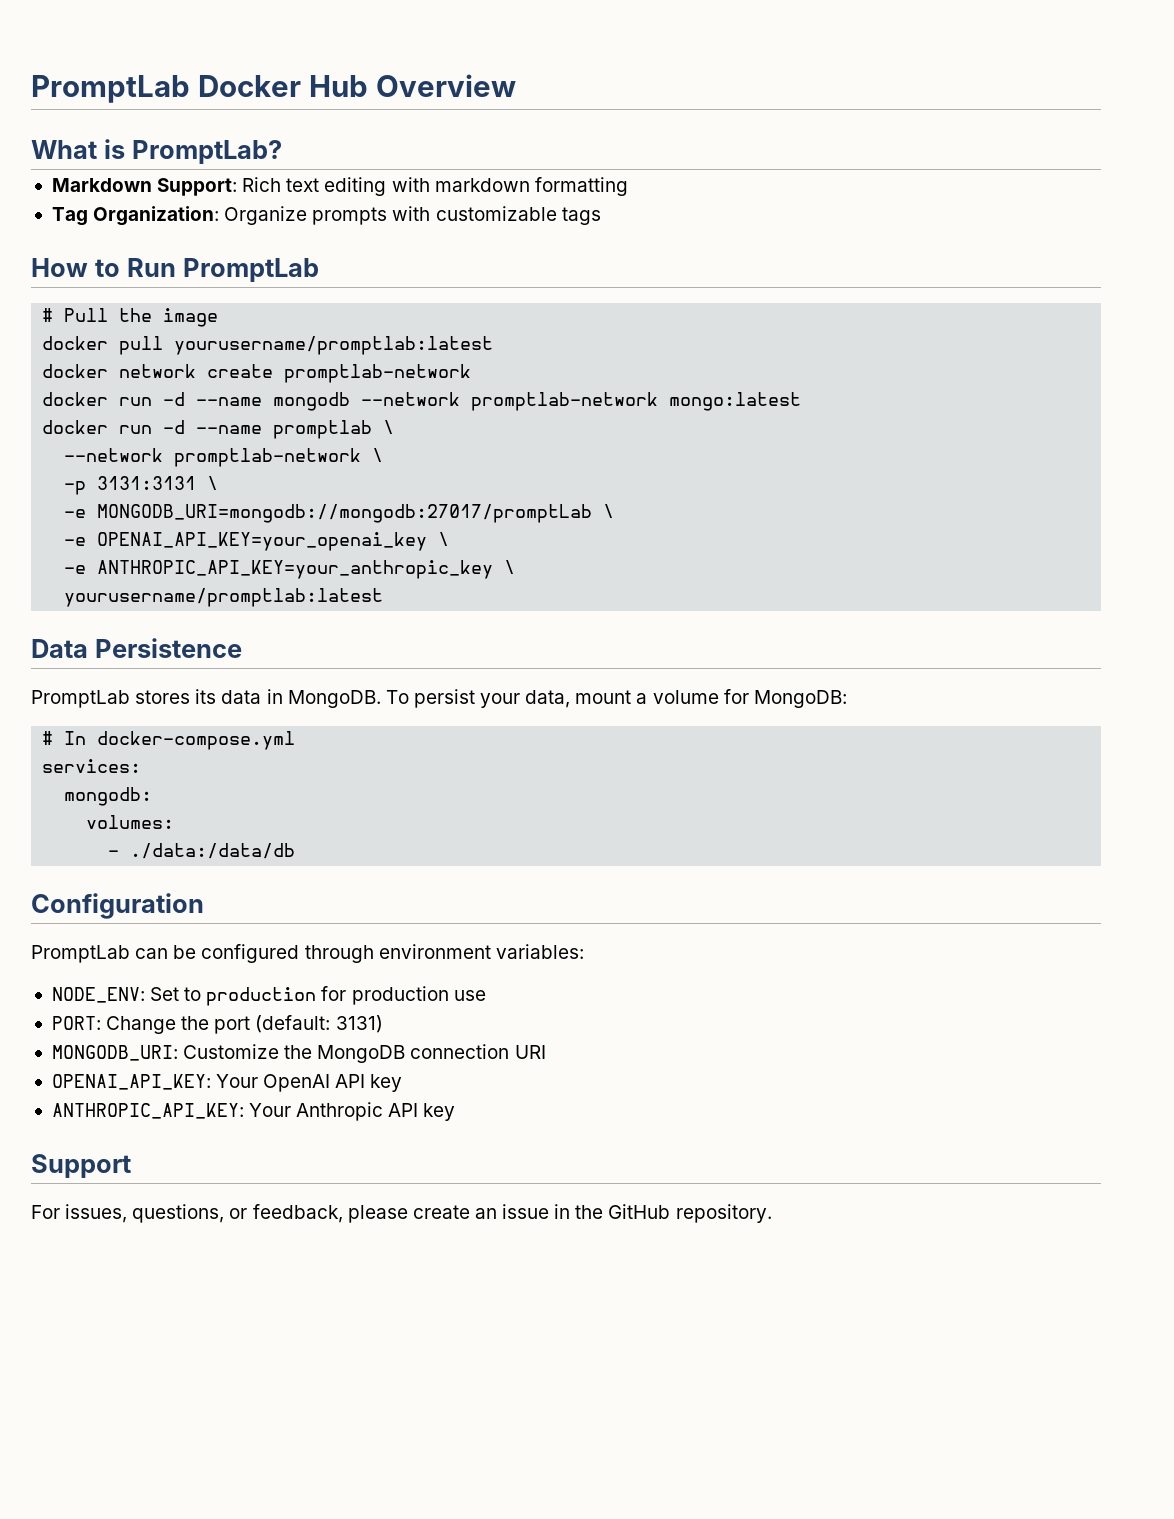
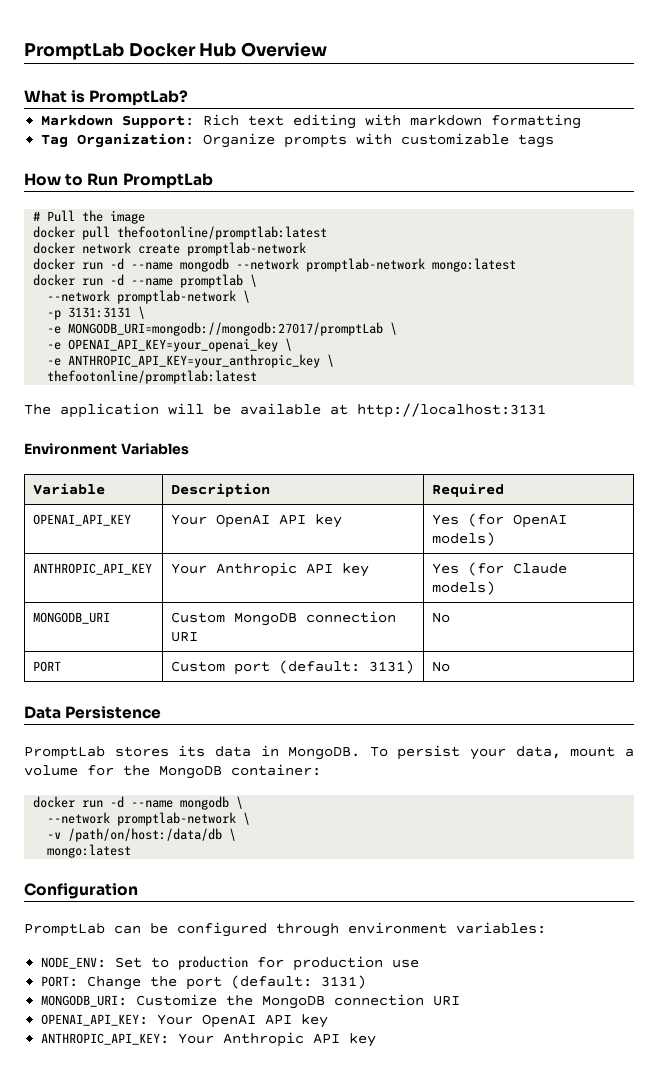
[174,336,494,355] yourusername/promptlab:latest -> [117,226,328,240] thefootonline/promptlab:latest
[64,588,384,607] yourusername/promptlab:latest -> [47,370,258,384] [24,403,546,418] [24,443,189,455] [33,483,106,495] [171,483,271,497] [432,483,505,497] [33,514,132,526] [171,514,343,528] [432,513,568,528] [432,532,496,546] [33,563,153,575] [171,562,370,577] [432,562,568,576] [432,581,496,595] [33,612,111,624] [171,611,397,626] [171,631,199,642] [432,612,451,623] [33,661,62,672] [171,660,415,675] [432,661,451,672] thefootonline/promptlab:latest // The application will be available at http://localhost:3131 // Environment Variables // Variable | Description | Required // OPENAI_API_KEY | Your OpenAI API key | Yes (for OpenAI models) // ANTHROPIC_API_KEY | Your Anthropic API key | Yes (for Claude models) // MONGODB_URI | Custom MongoDB connection URI | No // PORT | Custom port (default: 3131) | No
[753,690,847,708] [42,731,296,750] [42,759,142,773] [64,787,153,806] [86,815,175,829] [108,843,296,859] MongoDB: // # In docker-compose.yml // services: // mongodb: // volumes: // - ./data:/data/db -> [123,764,321,779] [33,796,244,810] [47,812,251,826] [47,828,237,842] [47,844,132,858] the MongoDB container: // docker run -d --name mongodb \ // --network promptlab-network \ // -v /path/on/host:/data/db \ // mongo:latest
[31,1154,131,1178] [31,1204,772,1223] // Support // For issues, questions, or feedback, please create an issue in the GitHub repository. -> (377, 1040) none

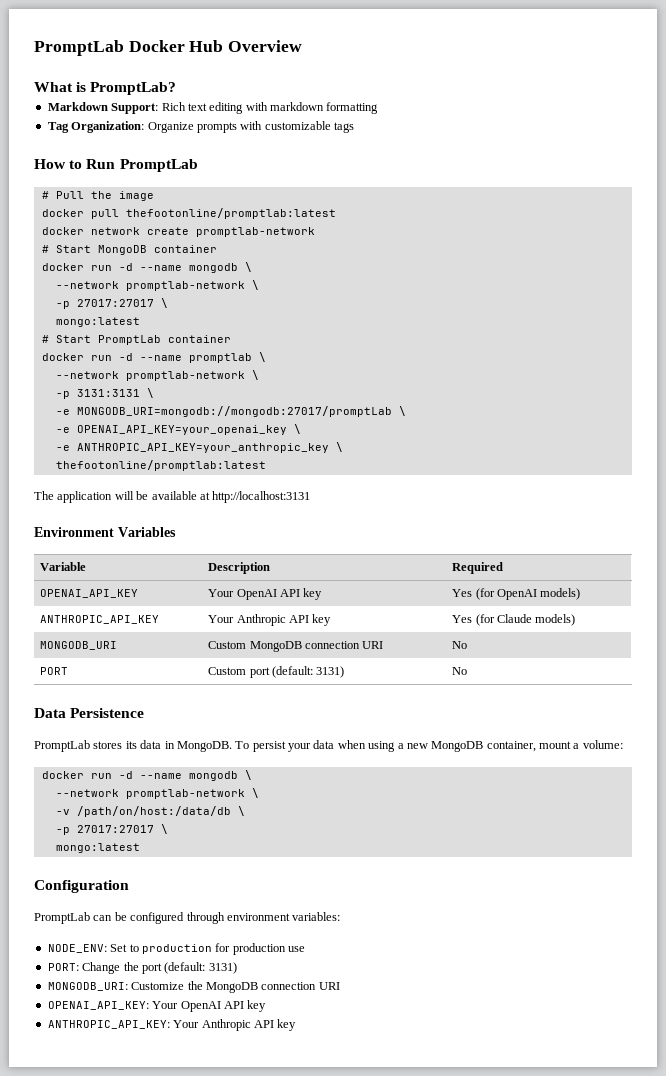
[33,258,517,272] // docker run -d --name mongodb --network promptlab-network mongo:latest -> [41,245,217,255] [41,262,252,273] [55,280,259,291] [55,298,168,309] [55,317,140,327] [41,335,231,345] // # Start MongoDB container // docker run -d --name mongodb \ // --network promptlab-network \ // -p 27017:27017 \ // mongo:latest // # Start PromptLab container
[515,746,634,759] [24,764,321,779] data, mount a volume for the MongoDB container: -> [313,740,623,752] data when using a new MongoDB container, mount a volume:
(237, 834) none -> [55,824,168,835] // -p 27017:27017 \

